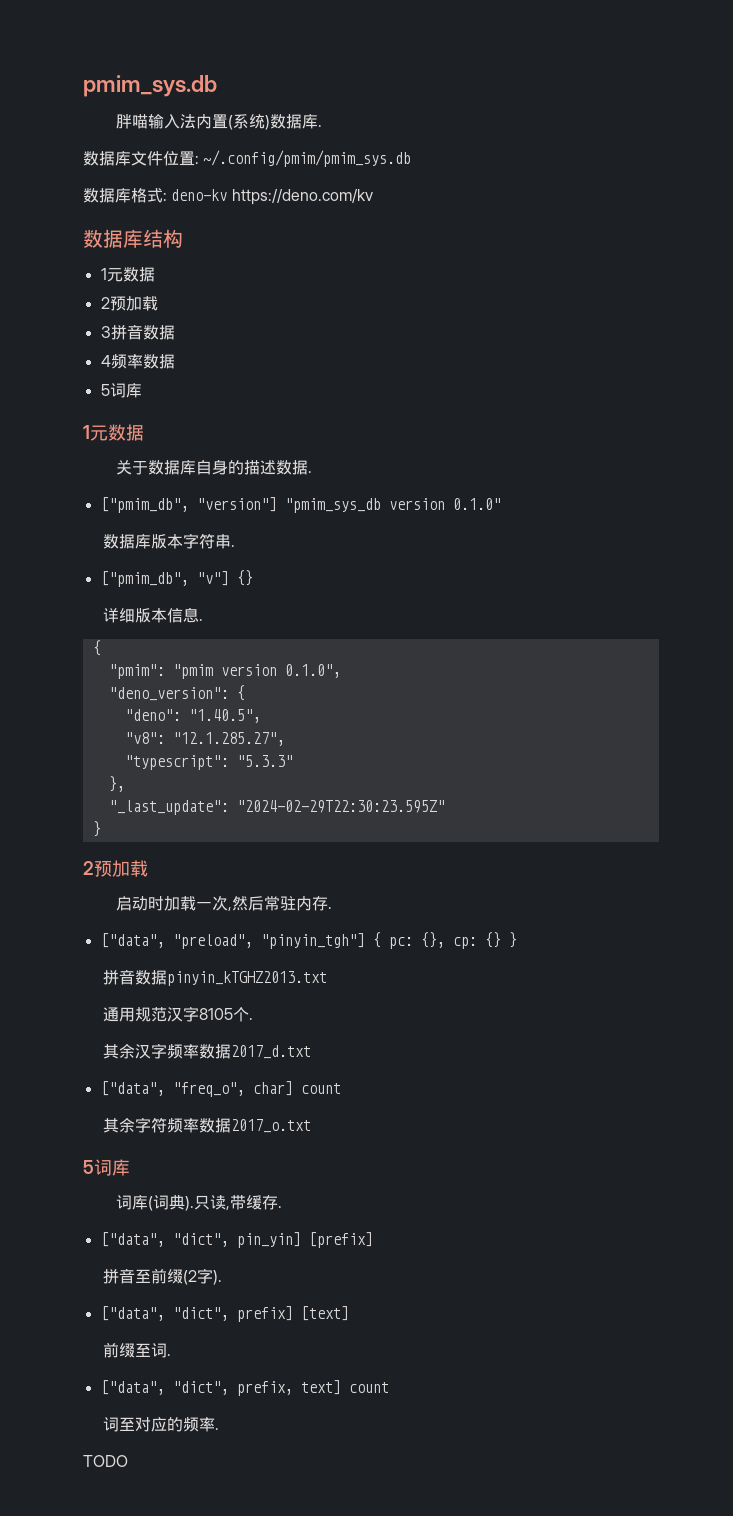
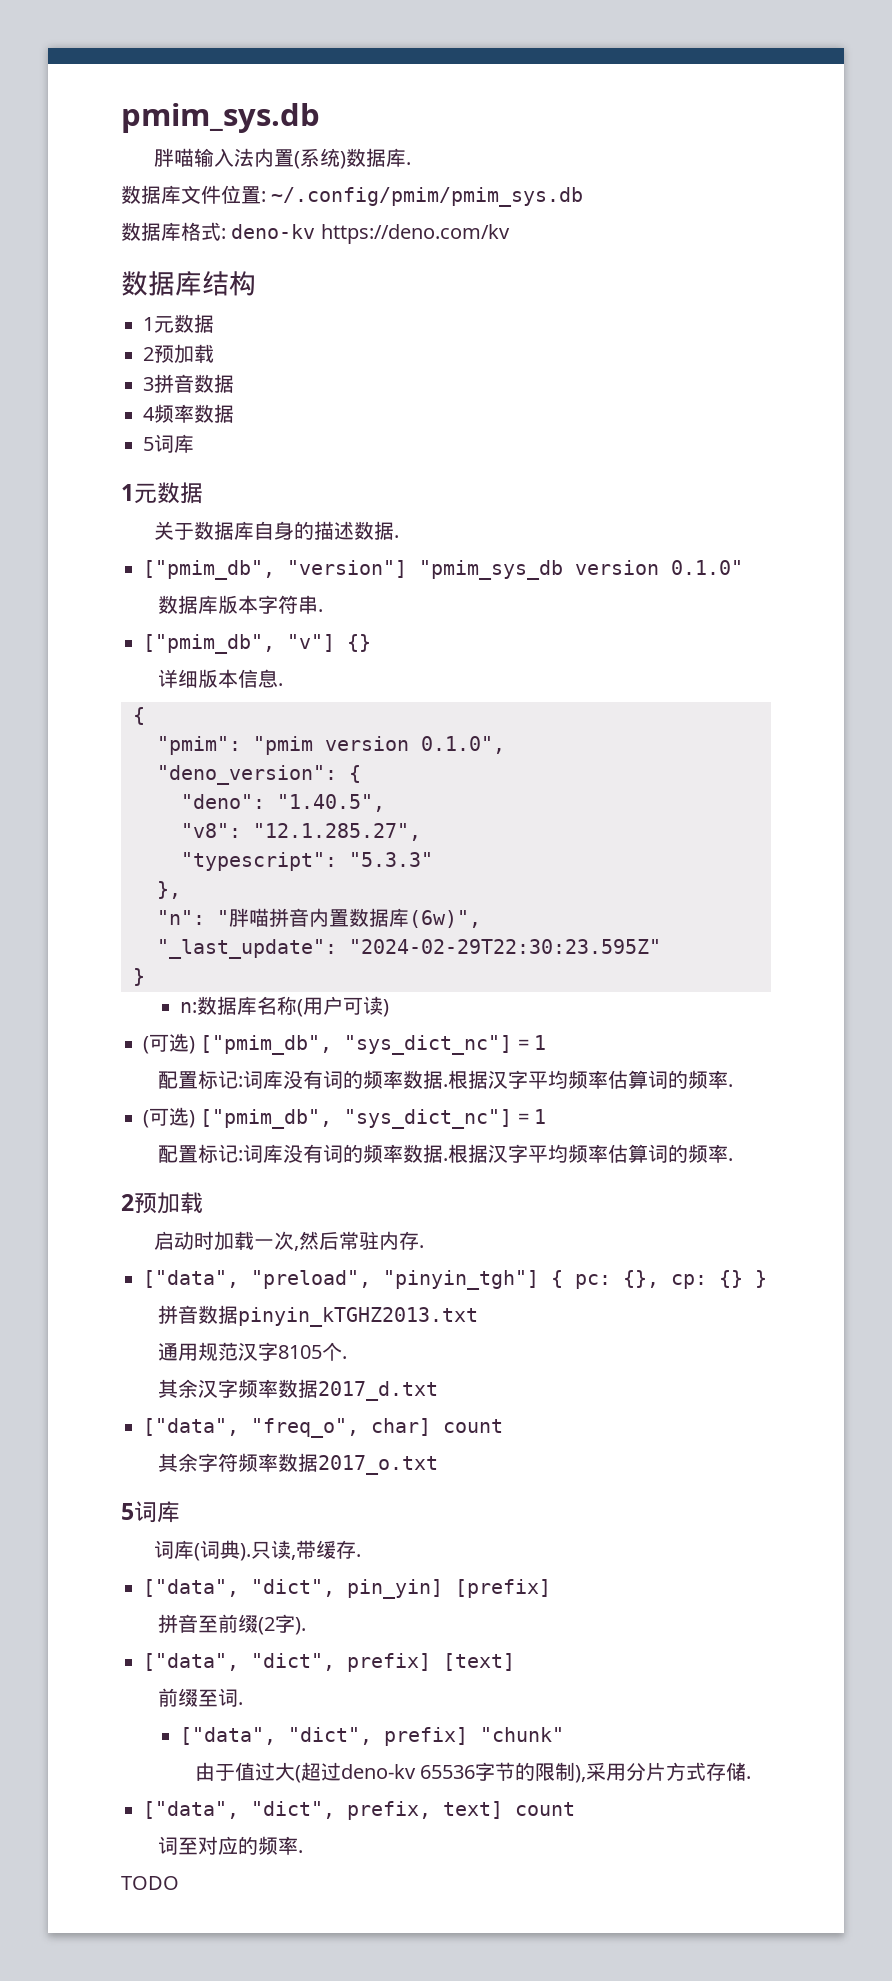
[108,800,445,815] [92,821,101,837] "_last_update": "2024-02-29T22:30:23.595Z" // } -> [157,908,481,928] [157,939,661,959] [133,968,145,986] [180,996,390,1017] [143,1033,547,1055] [158,1070,734,1089] [143,1107,547,1129] [158,1144,734,1163] "n": "胖喵拼音内置数据库(6w)", // "_last_update": "2024-02-29T22:30:23.595Z" // } // n:数据库名称(用户可读) // (可选) ["pmim_db", "sys_dict_nc"] = 1 // 配置标记:词库没有词的频率数据.根据汉字平均频率估算词的频率. // (可选) ["pmim_db", "sys_dict_nc"] = 1 // 配置标记:词库没有词的频率数据.根据汉字平均频率估算词的频率.
(171, 1355) none -> [180,1727,565,1746] [195,1762,752,1783] // ["data", "dict", prefix] "chunk" // 由于值过大(超过deno-kv 65536字节的限制),采用分片方式存储.

